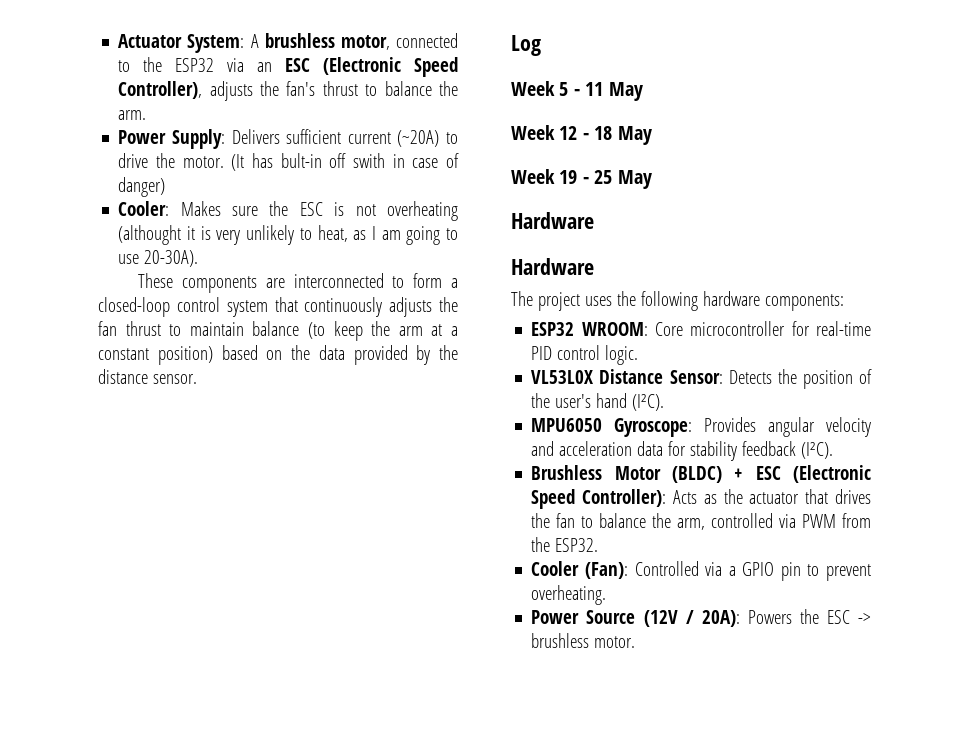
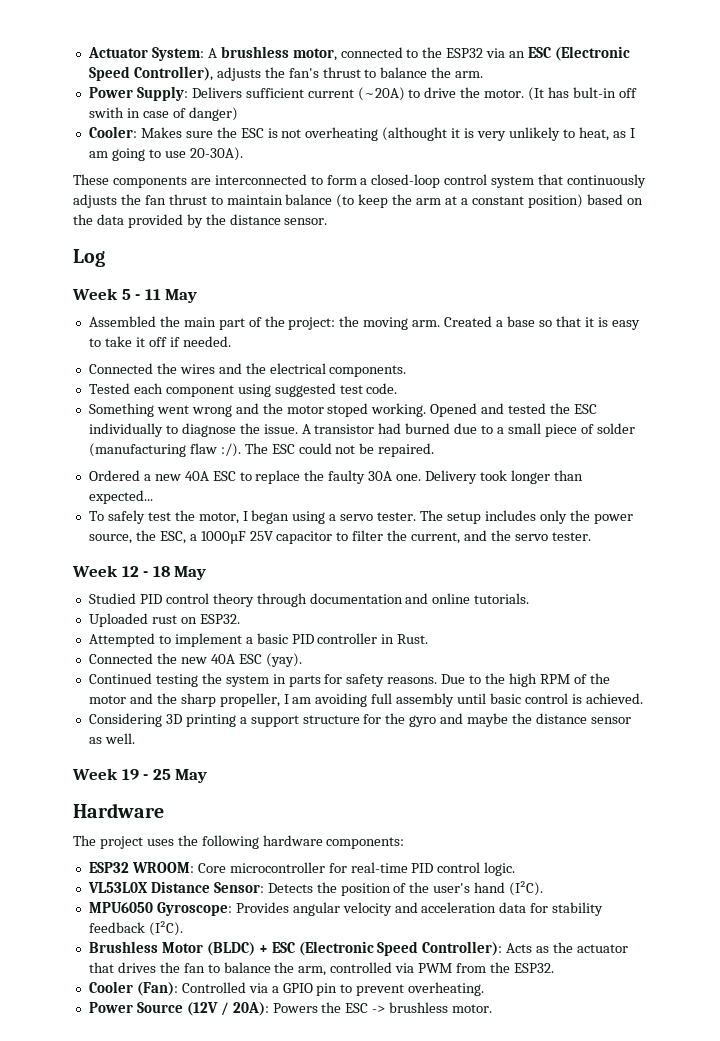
(643, 91) none -> [88,316,640,330] [88,336,231,347] [88,363,407,377] [88,383,398,397] [88,403,597,417] [88,423,635,437] [88,443,435,457] [88,470,583,484] [88,490,153,504] [88,510,633,524] [88,530,591,544] // Assembled the main part of the project: the moving arm. Created a base so that it is easy to take it off if needed. // Connected the wires and the electrical components. // Tested each component using suggested test code. // Something went wrong and the motor stoped working. Opened and tested the ESC individually to diagnose the issue. A transistor had burned due to a small piece of solder (manufacturing flaw :/). The ESC could not be repaired. // Ordered a new 40A ESC to replace the faulty 30A one. Delivery took longer than expected... // To safely test the motor, I began using a servo tester. The setup includes only the power source, the ESC, a 1000µF 25V capacitor to filter the current, and the servo tester.
(652, 135) none -> [88,593,530,607] [88,613,240,627] [88,633,429,647] [88,653,302,667] [88,673,610,687] [88,693,643,707] [88,713,631,727] [88,733,135,744] // Studied PID control theory through documentation and online tutorials. // Uploaded rust on ESP32. // Attempted to implement a basic PID controller in Rust. // Connected the new 40A ESC (yay). // Continued testing the system in parts for safety reasons. Due to the high RPM of the motor and the sharp propeller, I am avoiding full assembly until basic control is achieved. // Considering 3D printing a support structure for the gyro and maybe the distance sensor as well.
[511,258,594,275] // Hardware -> (164, 810) none

